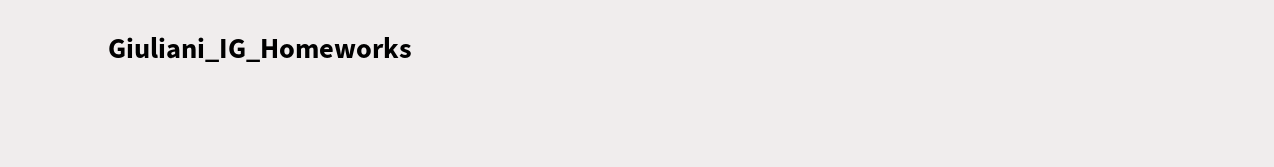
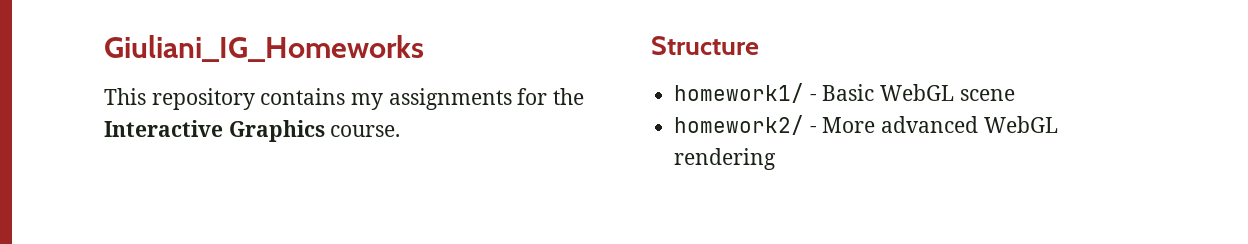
(412, 49) none -> [104,88,585,110] [104,120,401,142] [651,36,759,55] [674,83,1015,103] [674,115,1058,135] [674,148,777,170] // This repository contains my assignments for the Interactive Graphics course. // Structure // homework1/ - Basic WebGL scene // homework2/ - More advanced WebGL rendering

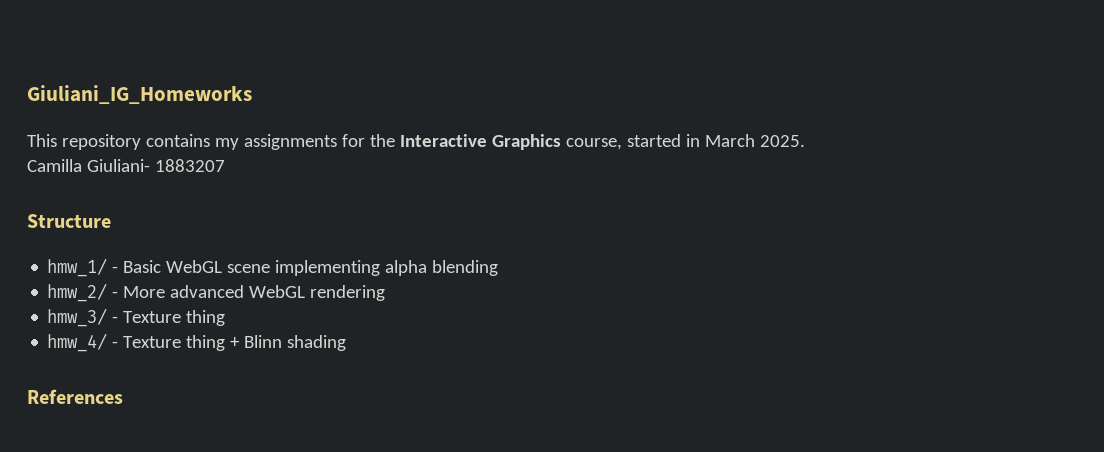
[330,125,401,137] course. -> [565,134,805,150] [27,159,225,172] course, started in March 2025. // Camilla Giuliani- 1883207
[674,83,805,103] homework1/ -> [47,258,108,277] hmw_1/
[674,115,805,135] // homework2/ -> [275,260,499,276] [47,283,108,302] implementing alpha blending // hmw_2/
(777, 159) none -> [47,308,226,327] [47,333,347,352] [27,389,123,404] // hmw_3/ - Texture thing // hmw_4/ - Texture thing + Blinn shading // References

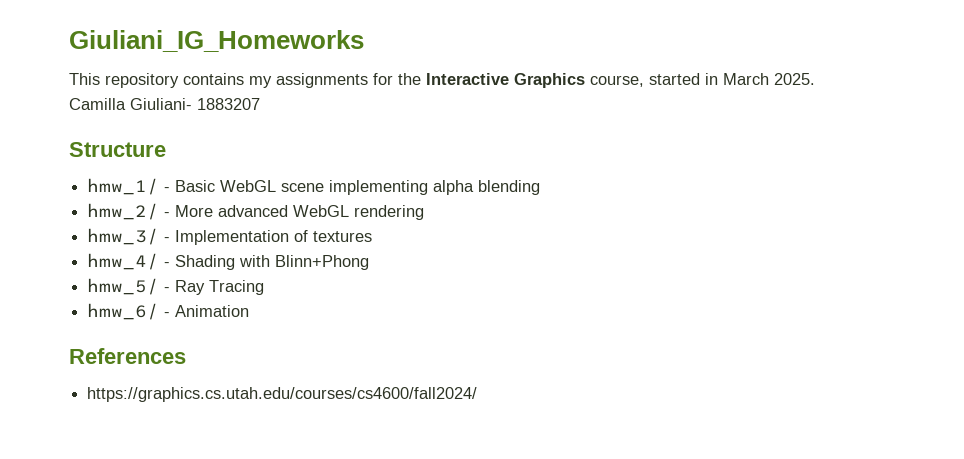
[123,310,226,326] Texture thing -> [175,230,373,245] Implementation of textures
[123,335,347,351] Texture thing + Blinn shading -> [175,255,370,270] [87,278,265,295] [87,303,250,320] Shading with Blinn+Phong // hmw_5/ - Ray Tracing // hmw_6/ - Animation
(123, 396) none -> [87,387,478,402] // https://graphics.cs.utah.edu/courses/cs4600/fall2024/

